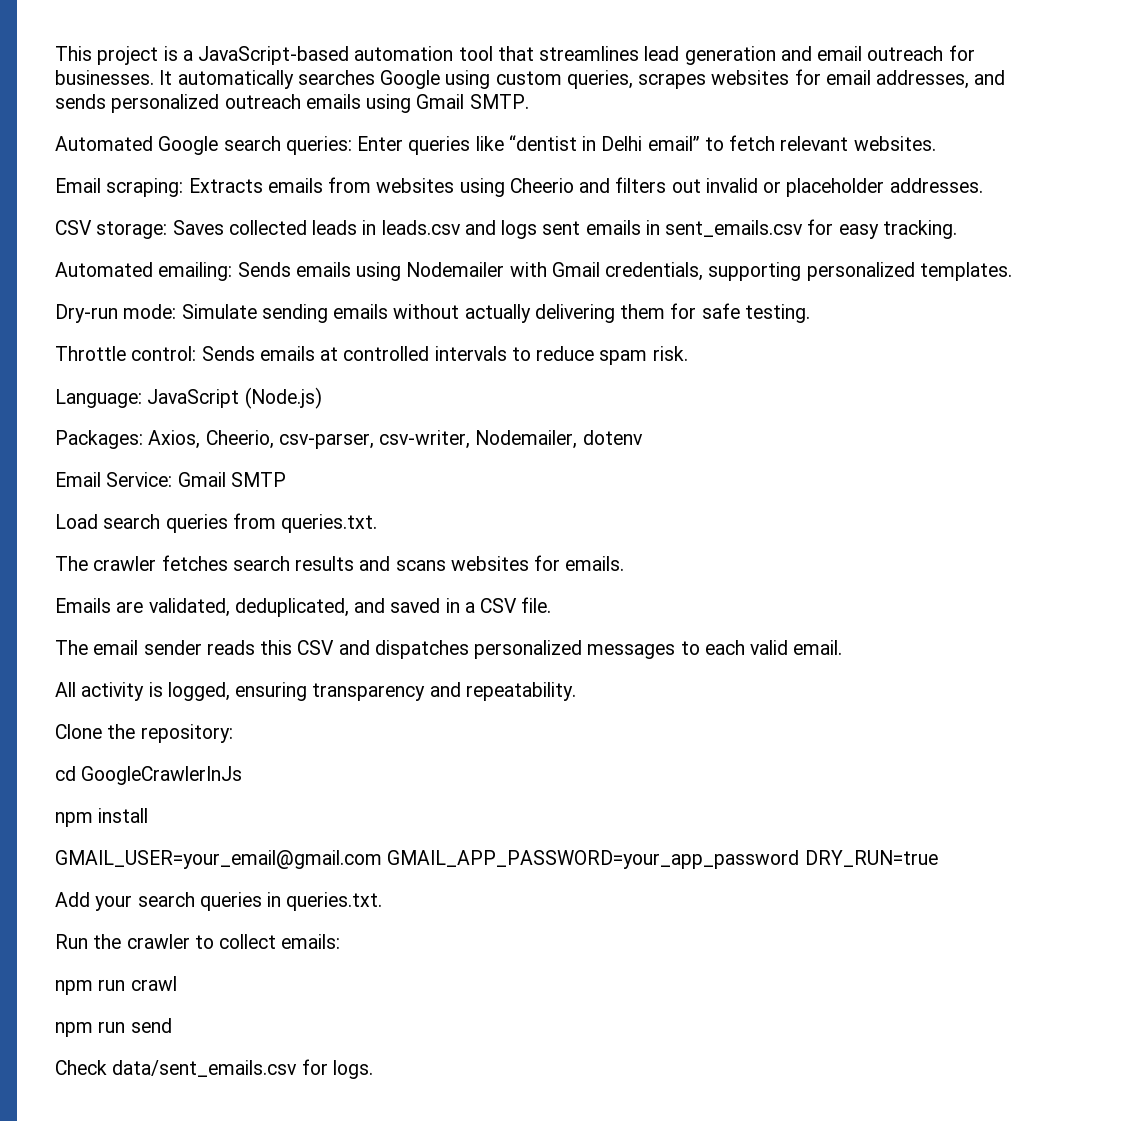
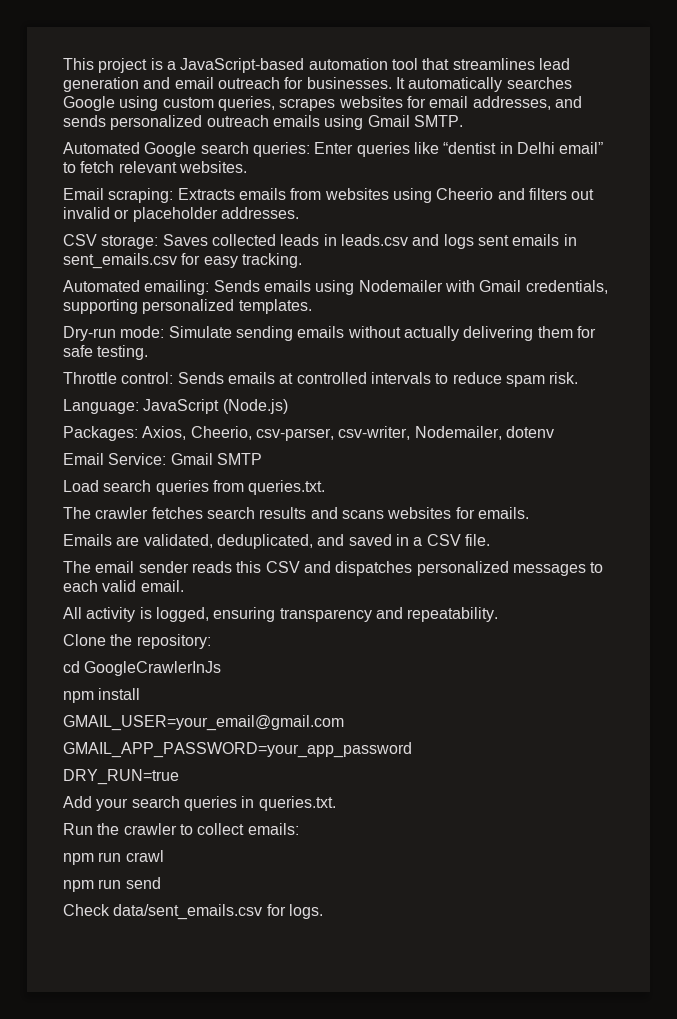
(382, 859) none -> (344, 723) //
(800, 859) none -> (412, 750) //

